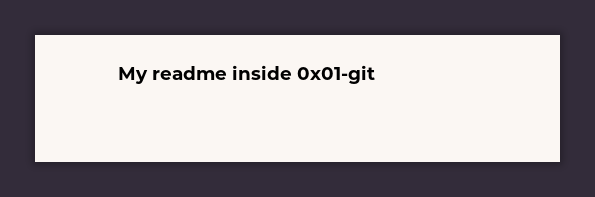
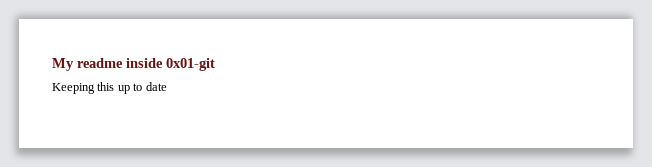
(375, 74) none -> [52,82,167,94] // Keeping this up to date

